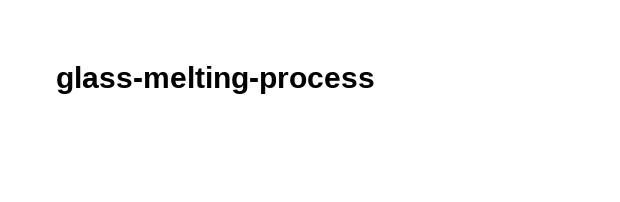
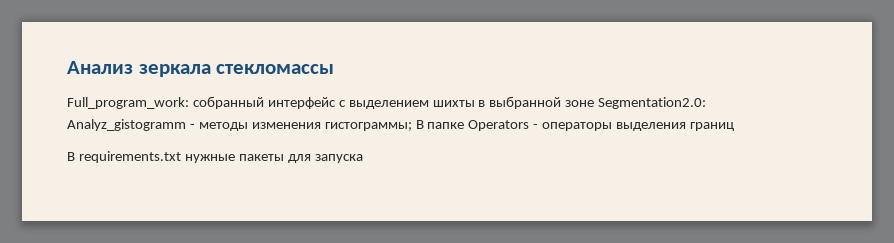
[56,66,375,94] glass-melting-process -> [67,61,335,77] [67,96,707,109] [67,119,735,131] [67,151,363,163] Анализ зеркала стекломассы // Full_program_work: собранный интерфейс с выделением шихты в выбранной зоне Segmentation2.0: Analyz_gistogramm - методы изменения гистограммы; В папке Operators - операторы выделения границ // В requirements.txt нужные пакеты для запуска

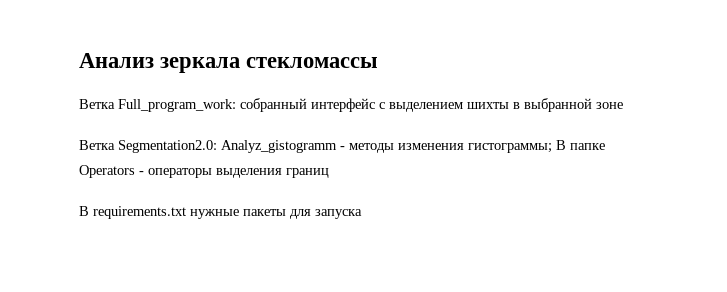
(335, 69) none -> [79,99,115,109] Ветка
(595, 103) none -> [79,140,115,150] // Ветка

